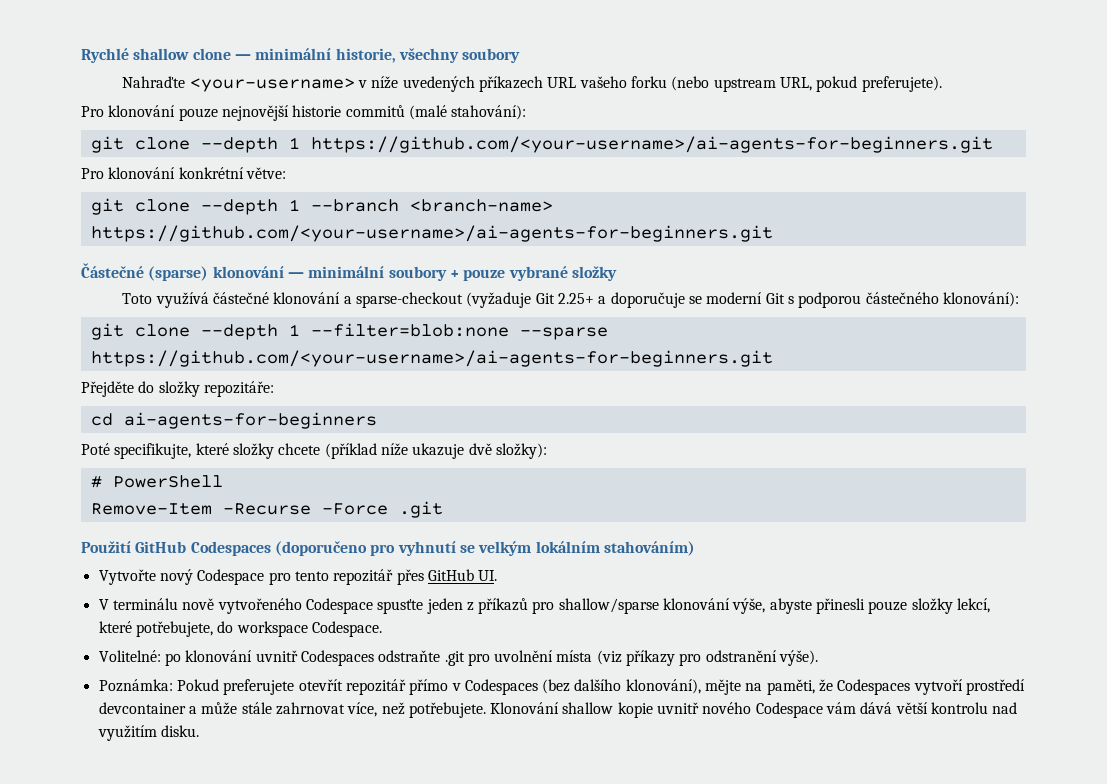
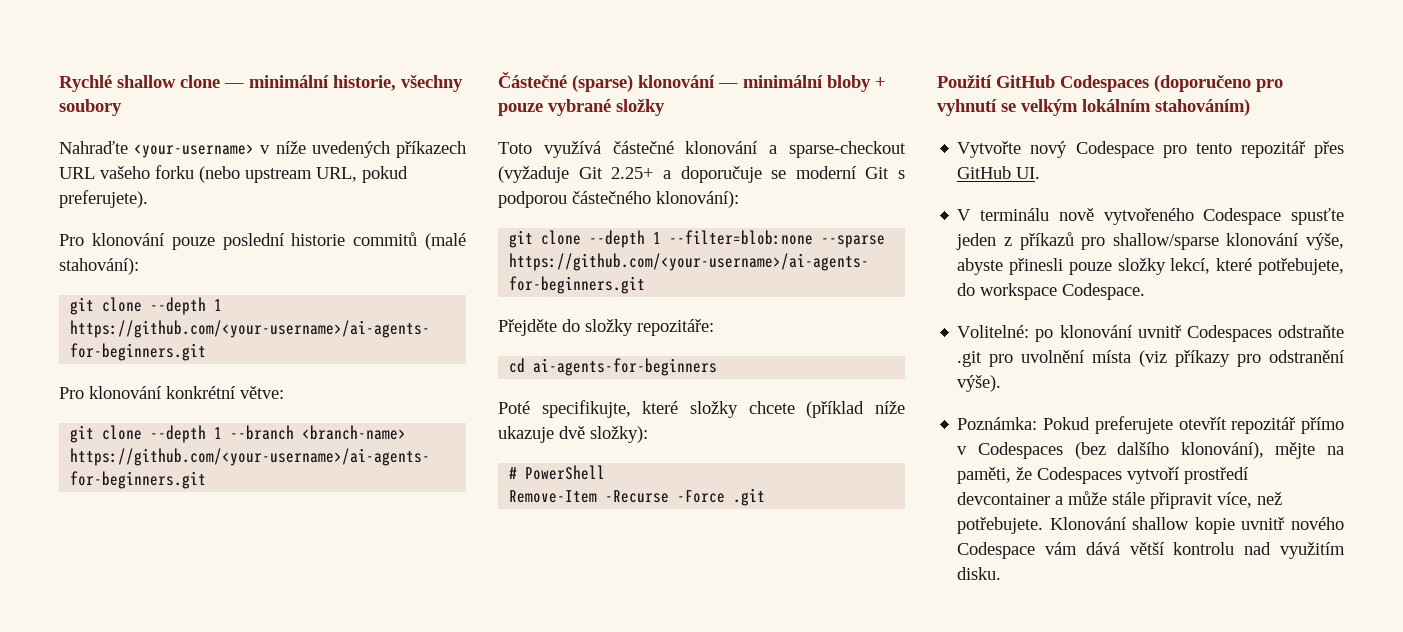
[221,105,289,121] nejnovější -> [222,233,284,250] poslední
[388,266,447,281] soubory -> [827,75,871,92] bloby
[275,702,345,715] zahrnovat -> [1150,492,1214,509] připravit

